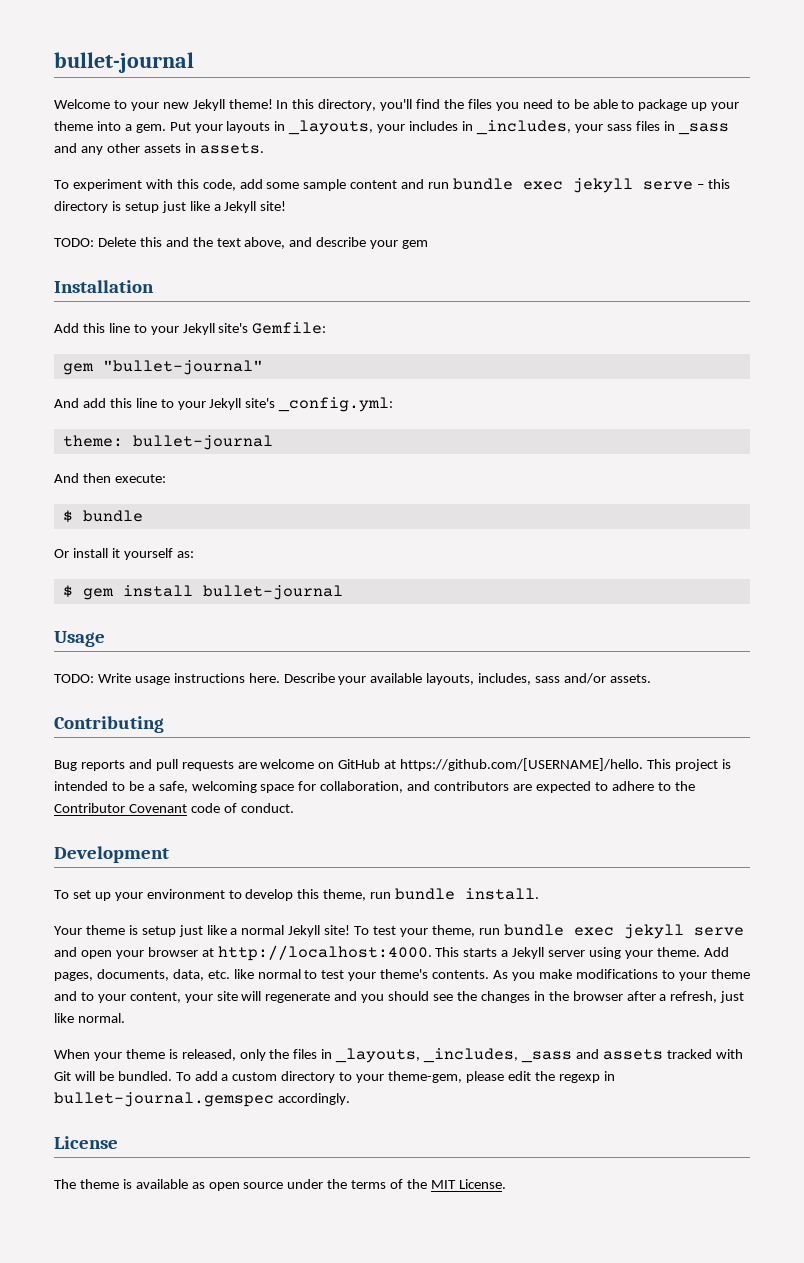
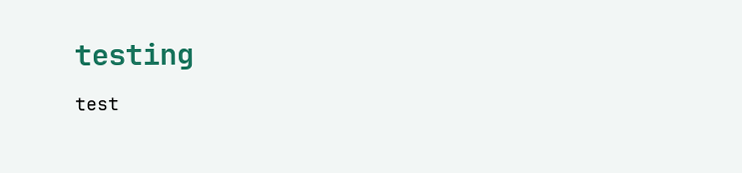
[54,52,194,73] [54,99,740,111] [54,120,729,135] [54,143,264,155] [54,178,730,193] [54,201,287,213] [54,237,429,249] [54,280,154,293] [54,322,327,335] [62,360,263,375] [54,397,394,412] [62,435,273,450] [54,473,166,483] [62,510,143,523] [54,548,194,560] [62,585,343,600] [54,631,105,647] [54,673,651,685] [54,716,164,733] [54,758,731,771] [54,781,695,793] [54,803,294,813] [54,846,169,863] [54,888,540,901] [54,924,744,939] [54,945,729,961] [54,969,750,981] [54,991,745,1003] [54,1013,125,1023] [54,1048,743,1063] [54,1071,615,1083] [54,1092,350,1107] [54,1136,118,1149] [54,1179,506,1191] bullet-journal // Welcome to your new Jekyll theme! In this directory, you'll find the files you need to be able to package up your theme into a gem. Put your layouts in _layouts, your includes in _includes, your sass files in _sass and any other assets in assets. // To experiment with this code, add some sample content and run bundle exec jekyll serve – this directory is setup just like a Jekyll site! // TODO: Delete this and the text above, and describe your gem // Installation // Add this line to your Jekyll site's Gemfile: // gem "bullet-journal" // And add this line to your Jekyll site's _config.yml: // theme: bullet-journal // And then execute: // $ bundle // Or install it yourself as: // $ gem install bullet-journal // Usage // TODO: Write usage instructions here. Describe your available layouts, includes, sass and/or assets. // Contributing // Bug reports and pull requests are welcome on GitHub at https://github.com/[USERNAME]/hello. This project is intended to be a safe, welcoming space for collaboration, and contributors are expected to adhere to the Contributor Covenant code of conduct. // Development // To set up your environment to develop this theme, run bundle install. // Your theme is setup just like a normal Jekyll site! To test your theme, run bundle exec jekyll serve and open your browser at http://localhost:4000. This starts a Jekyll server using your theme. Add pages, documents, data, etc. like normal to test your theme's contents. As you make modifications to your theme and to your content, your site will regenerate and you should see the changes in the browser after a refresh, just like normal. // When your theme is released, only the files in _layouts, _includes, _sass and assets tracked with Git will be bundled. To add a custom directory to your theme-gem, please edit the regexp in bullet-journal.gemspec accordingly. // License // The theme is available as open source under the terms of the MIT License. -> [74,42,194,71] [75,97,120,111] testing // test

